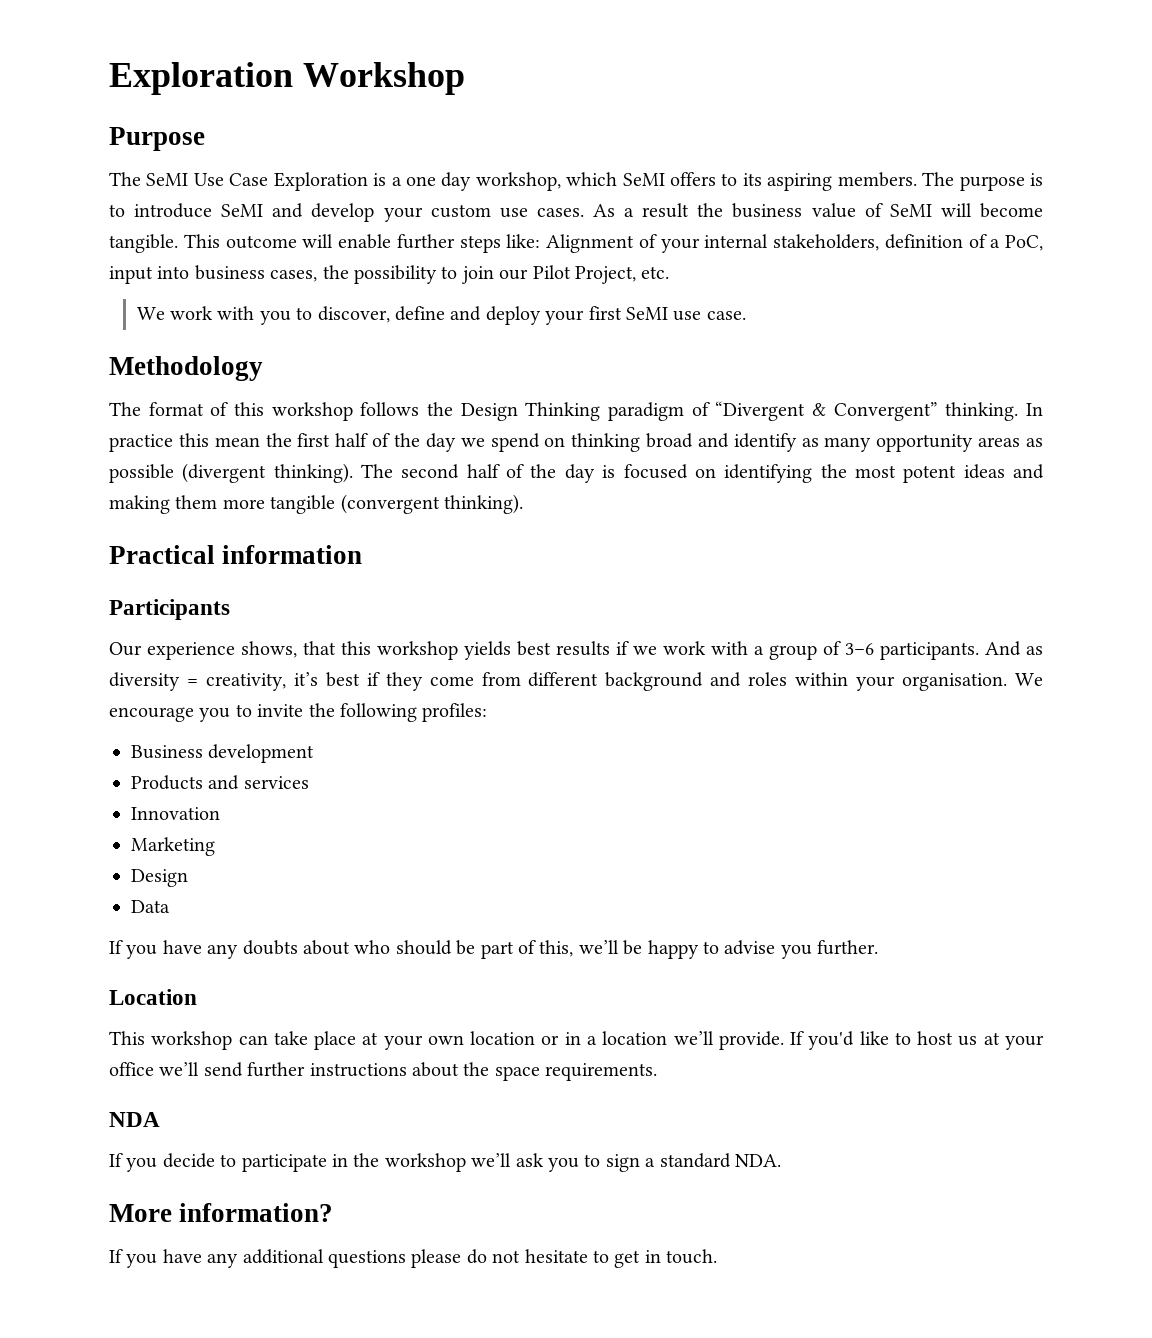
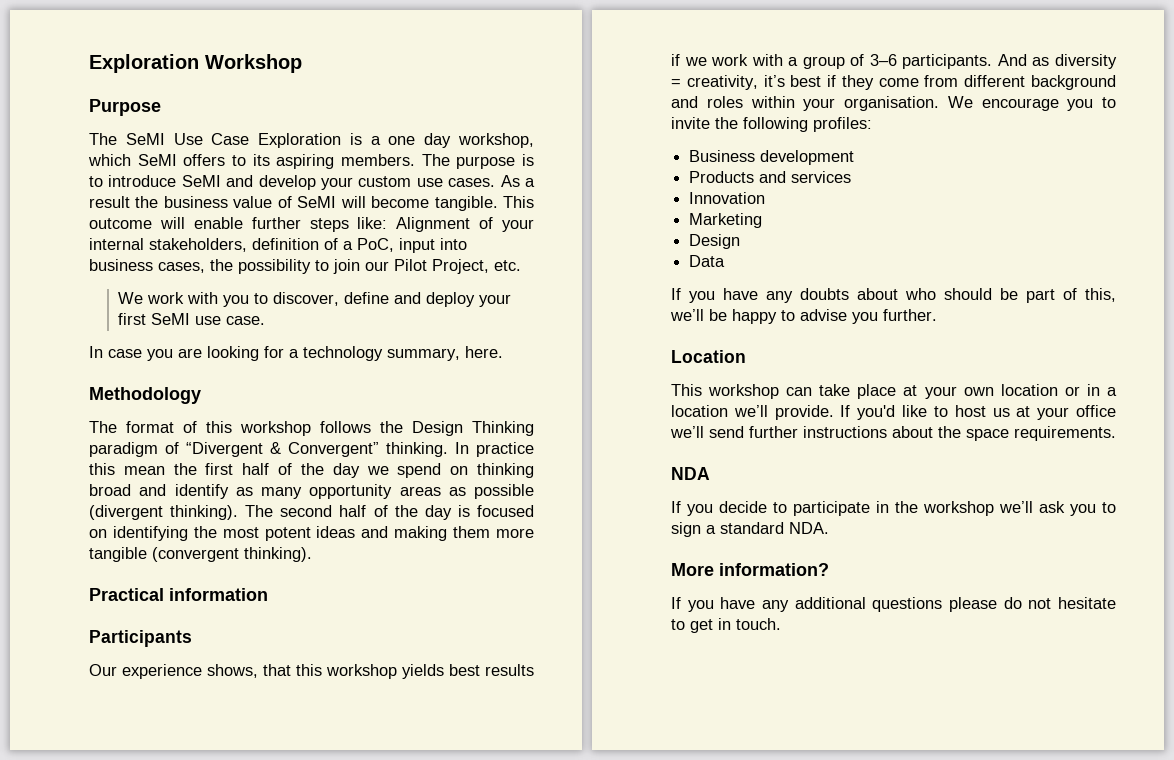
(746, 315) none -> [89,346,503,361] // In case you are looking for a technology summary, here.

